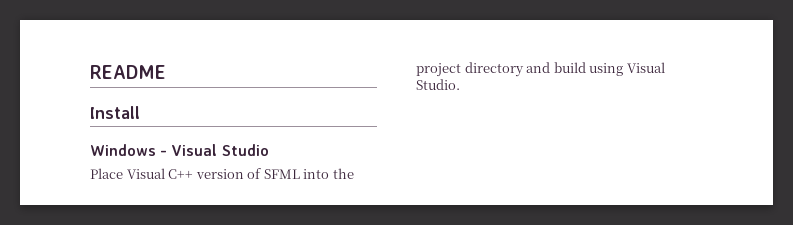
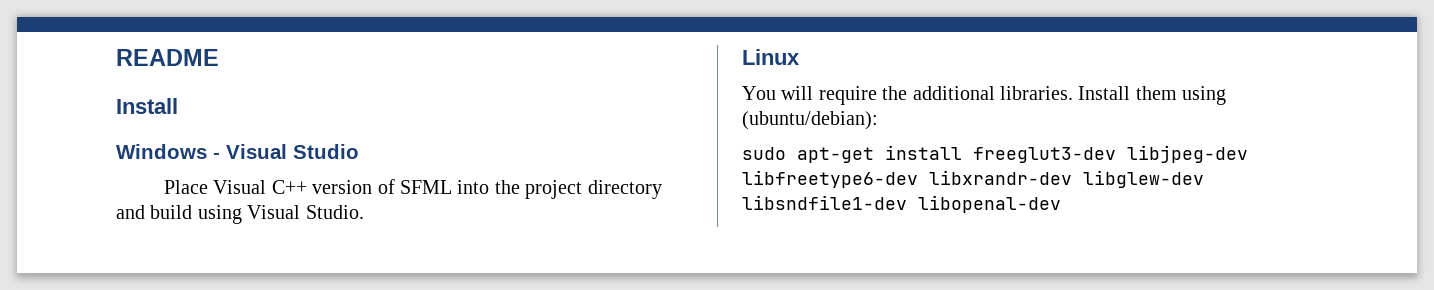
(460, 84) none -> [742,49,800,65] [742,86,1227,105] [742,111,878,130] [742,145,1248,163] [742,170,1204,188] [742,195,1061,213] // Linux // You will require the additional libraries. Install them using (ubuntu/debian): // sudo apt-get install freeglut3-dev libjpeg-dev libfreetype6-dev libxrandr-dev libglew-dev libsndfile1-dev libopenal-dev

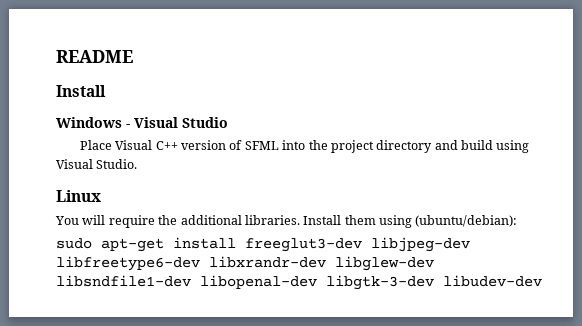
(1061, 204) none -> [326,275,542,290] libgtk-3-dev libudev-dev

